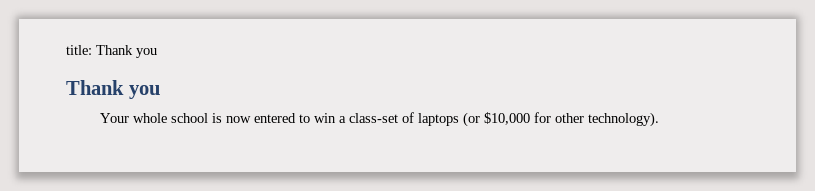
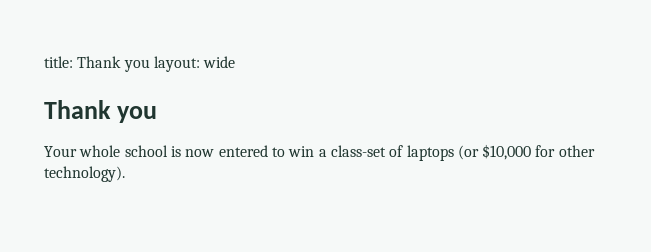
(157, 53) none -> [153,56,236,72] layout: wide

